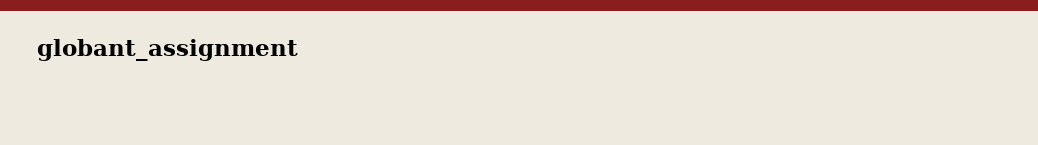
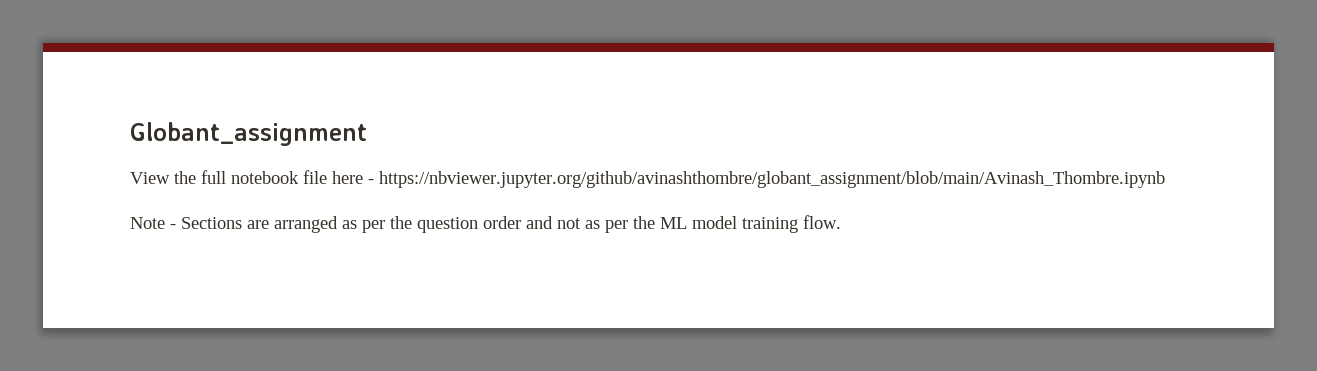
[37,39,298,61] globant_assignment -> [130,122,367,146] [130,170,1165,188] [130,215,841,233] Globant_assignment // View the full notebook file here - https://nbviewer.jupyter.org/github/avinashthombre/globant_assignment/blob/main/Avinash_Thombre.ipynb // Note - Sections are arranged as per the question order and not as per the ML model training flow.

